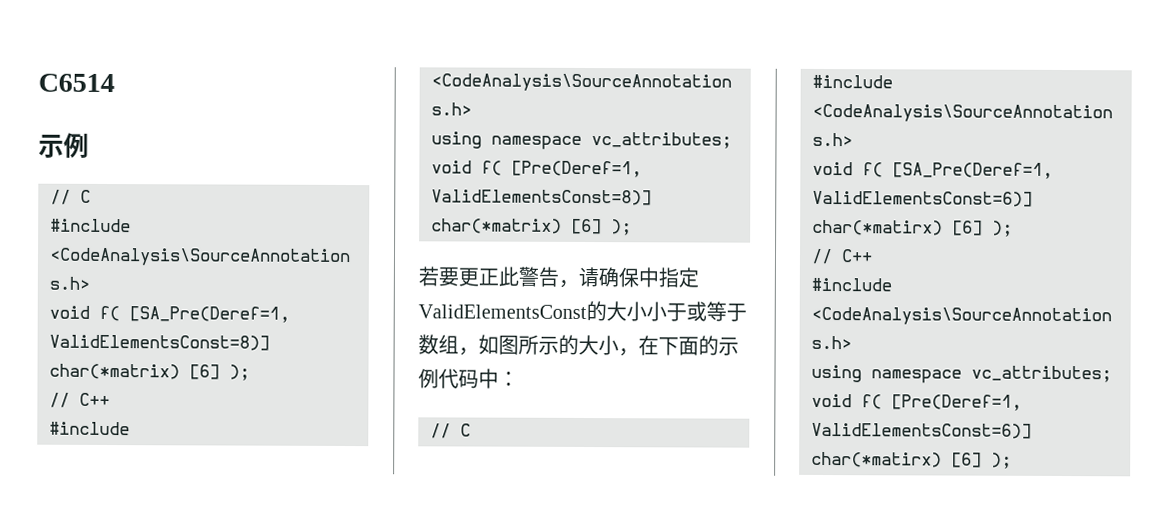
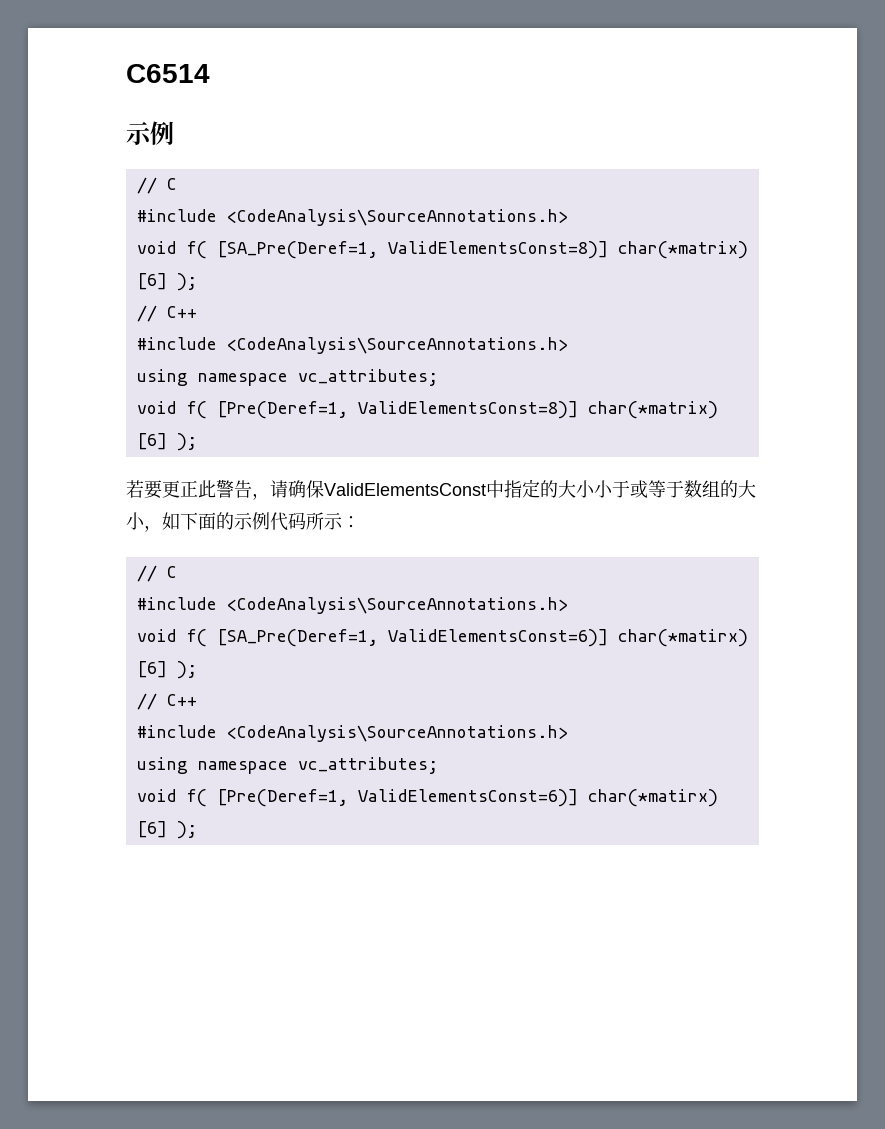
[638,267,699,288] [418,304,587,320] 中指定ValidElementsConst -> [324,479,540,498] ValidElementsConst中指定
[458,334,559,356] ，如图所示 -> (720, 488) none
[638,335,659,356] 在 -> [162,512,180,530] 如
[478,368,499,389] 中 -> [306,512,343,530] 所示

